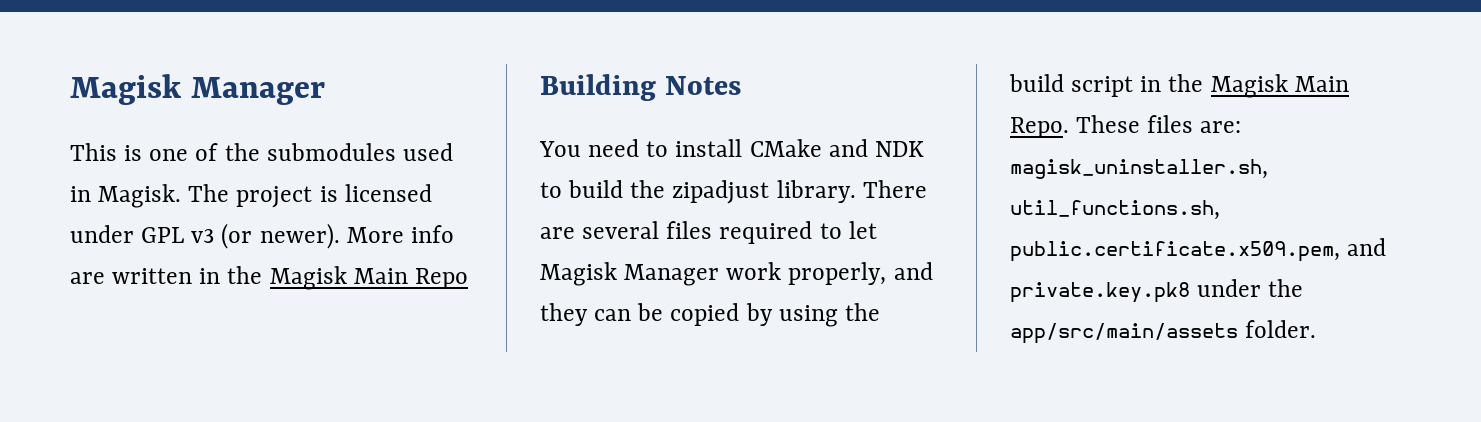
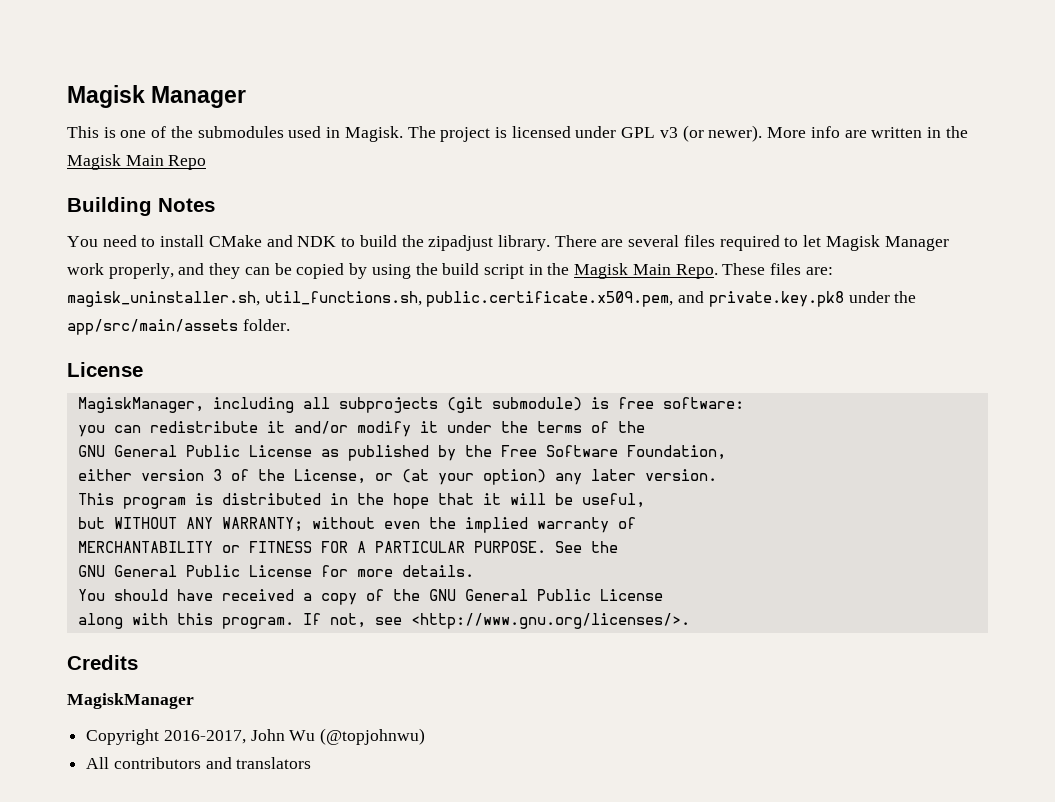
(1317, 329) none -> [67,362,143,377] [77,397,744,413] [77,421,645,437] [77,445,726,461] [77,469,717,485] [77,493,645,509] [77,517,636,533] [77,541,618,553] [77,565,474,577] [77,589,663,605] [77,613,690,629] [67,655,138,670] [67,693,194,709] [86,728,426,745] [86,757,312,769] // License // MagiskManager, including all subprojects (git submodule) is free software: // you can redistribute it and/or modify it under the terms of the // GNU General Public License as published by the Free Software Foundation, // either version 3 of the License, or (at your option) any later version. // This program is distributed in the hope that it will be useful, // but WITHOUT ANY WARRANTY; without even the implied warranty of // MERCHANTABILITY or FITNESS FOR A PARTICULAR PURPOSE. See the // GNU General Public License for more details. // You should have received a copy of the GNU General Public License // along with this program. If not, see <http://www.gnu.org/licenses/>. // Credits // MagiskManager // Copyright 2016-2017, John Wu (@topjohnwu) // All contributors and translators

